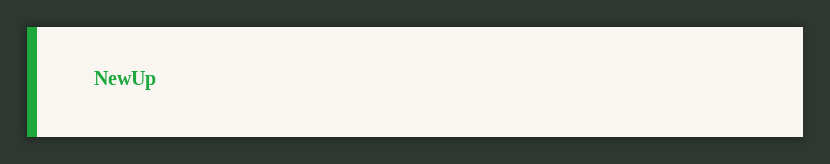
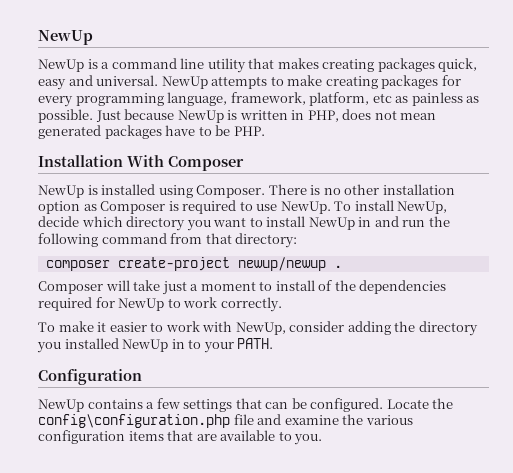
[94,71,156,90] NewUp -> [38,30,93,45] [38,58,478,73] [38,75,461,90] [38,92,480,107] [38,109,437,123] [38,125,265,139] [38,155,244,171] [38,184,455,198] [38,200,448,214] [38,216,450,231] [38,233,298,248] [45,257,342,271] [38,280,447,295] [38,297,282,312] [38,321,478,336] [37,338,274,353] [38,369,142,385] [38,398,454,412] [38,414,413,428] [38,430,323,445] NewUp // NewUp is a command line utility that makes creating packages quick, easy and universal. NewUp attempts to make creating packages for every programming language, framework, platform, etc as painless as possible. Just because NewUp is written in PHP, does not mean generated packages have to be PHP. // Installation With Composer // NewUp is installed using Composer. There is no other installation option as Composer is required to use NewUp. To install NewUp, decide which directory you want to install NewUp in and run the following command from that directory: // composer create-project newup/newup . // Composer will take just a moment to install of the dependencies required for NewUp to work correctly. // To make it easier to work with NewUp, consider adding the directory you installed NewUp in to your PATH. // Configuration // NewUp contains a few settings that can be configured. Locate the config\configuration.php file and examine the various configuration items that are available to you.

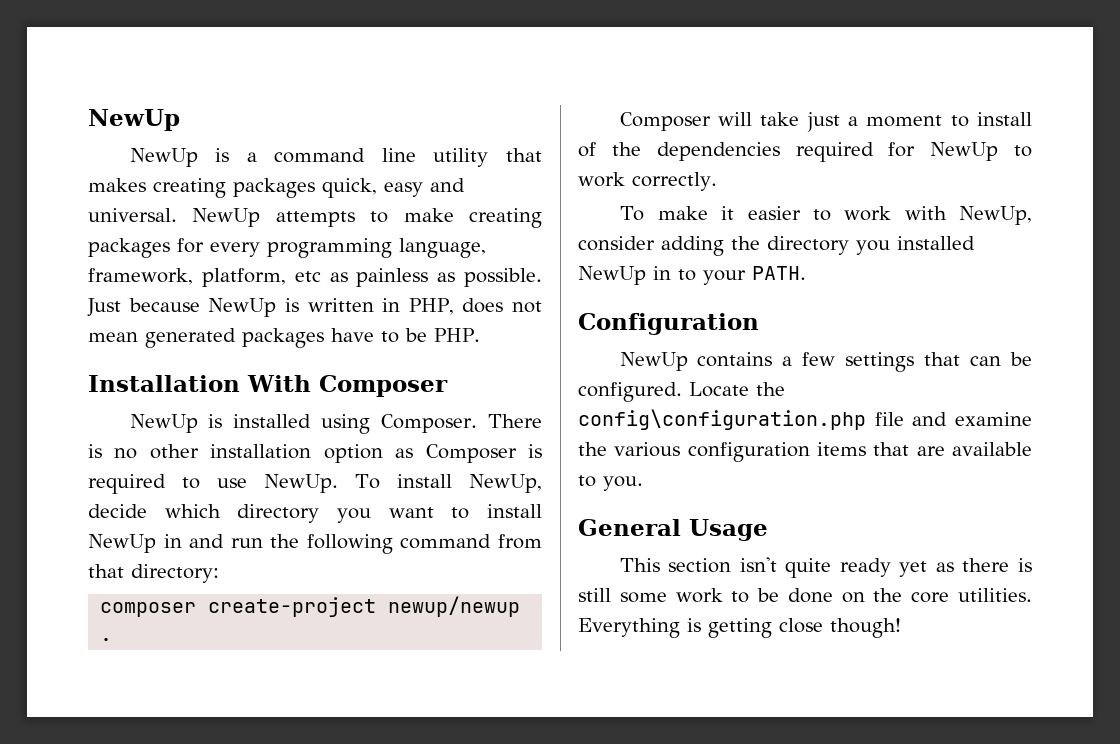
(323, 439) none -> [578,519,768,541] [619,557,1032,578] [578,588,1032,603] [578,618,901,638] // General Usage // This section isn't quite ready yet as there is still some work to be done on the core utilities. Everything is getting close though!

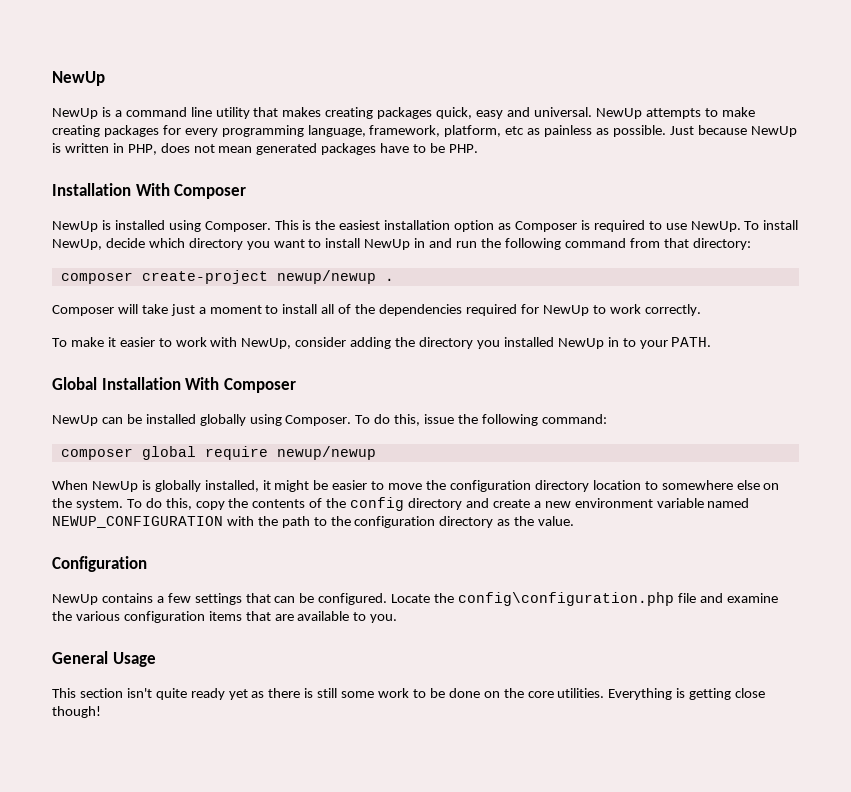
[488,414,542,428] [88,444,199,459] There is no other -> [274,220,381,230] This is the easiest
(1032, 119) none -> [321,304,335,314] all
(806, 273) none -> [52,377,296,393] [52,414,607,426] [60,446,376,460] [52,480,780,492] [52,497,750,511] [52,516,575,528] // Global Installation With Composer // NewUp can be installed globally using Composer. To do this, issue the following command: // composer global require newup/newup // When NewUp is globally installed, it might be easier to move the configuration directory location to somewhere else on the system. To do this, copy the contents of the config directory and create a new environment variable named NEWUP_CONFIGURATION with the path to the configuration directory as the value.

